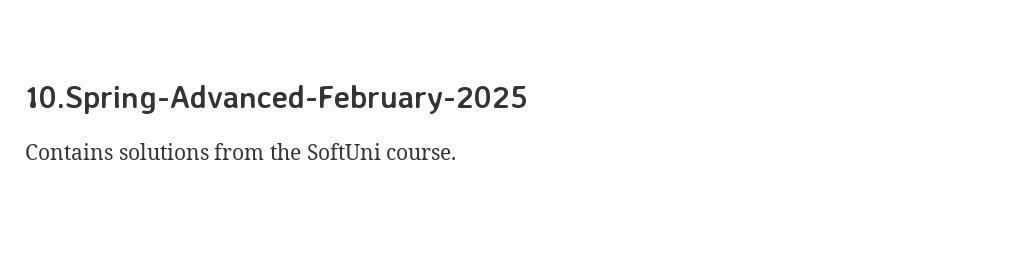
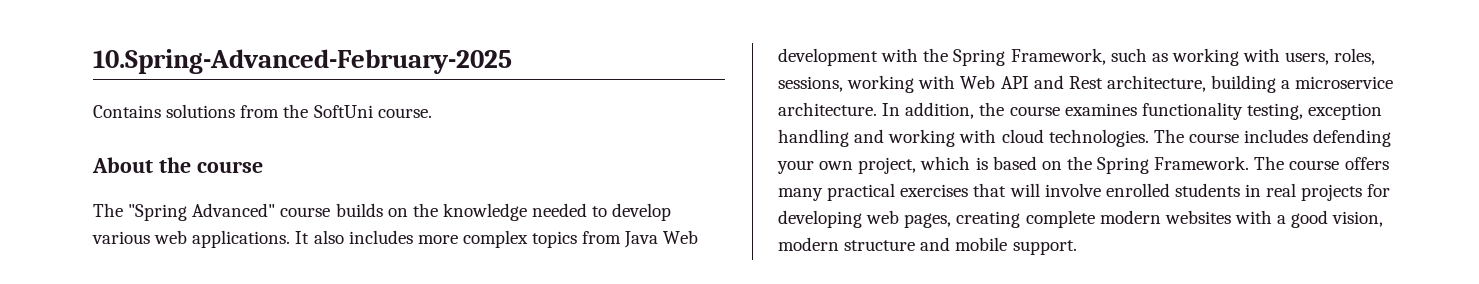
(457, 154) none -> [92,157,263,173] [93,203,672,221] [92,230,699,248] [778,48,1376,66] [778,75,1394,93] [778,102,1383,120] [778,129,1392,147] [777,156,1389,174] [778,183,1391,201] [778,210,1384,228] [778,237,1077,255] // About the course // The "Spring Advanced" course builds on the knowledge needed to develop various web applications. It also includes more complex topics from Java Web development with the Spring Framework, such as working with users, roles, sessions, working with Web API and Rest architecture, building a microservice architecture. In addition, the course examines functionality testing, exception handling and working with cloud technologies. The course includes defending your own project, which is based on the Spring Framework. The course offers many practical exercises that will involve enrolled students in real projects for developing web pages, creating complete modern websites with a good vision, modern structure and mobile support.

